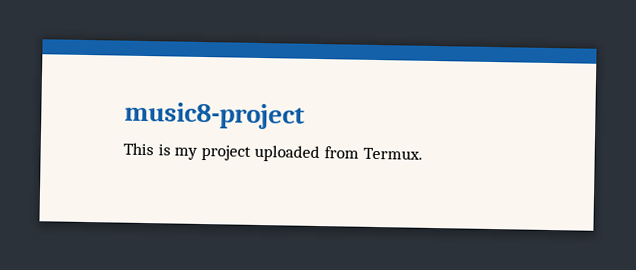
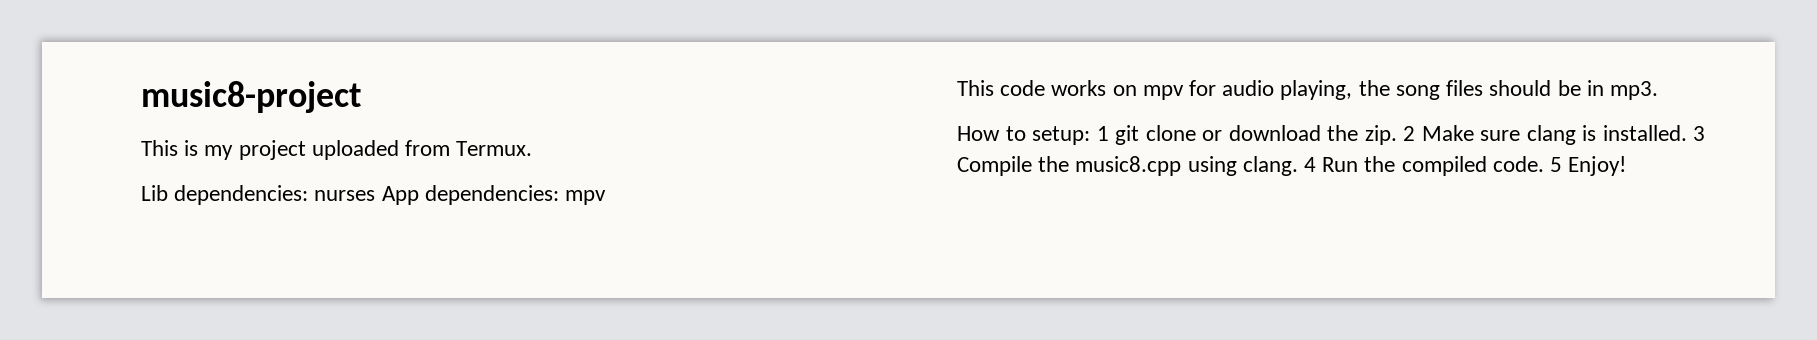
(423, 153) none -> [141,185,607,205] [957,80,1658,100] [957,125,1705,145] [957,156,1627,176] // Lib dependencies: nurses App dependencies: mpv // This code works on mpv for audio playing, the song files should be in mp3. // How to setup: 1 git clone or download the zip. 2 Make sure clang is installed. 3 Compile the music8.cpp using clang. 4 Run the compiled code. 5 Enjoy!

